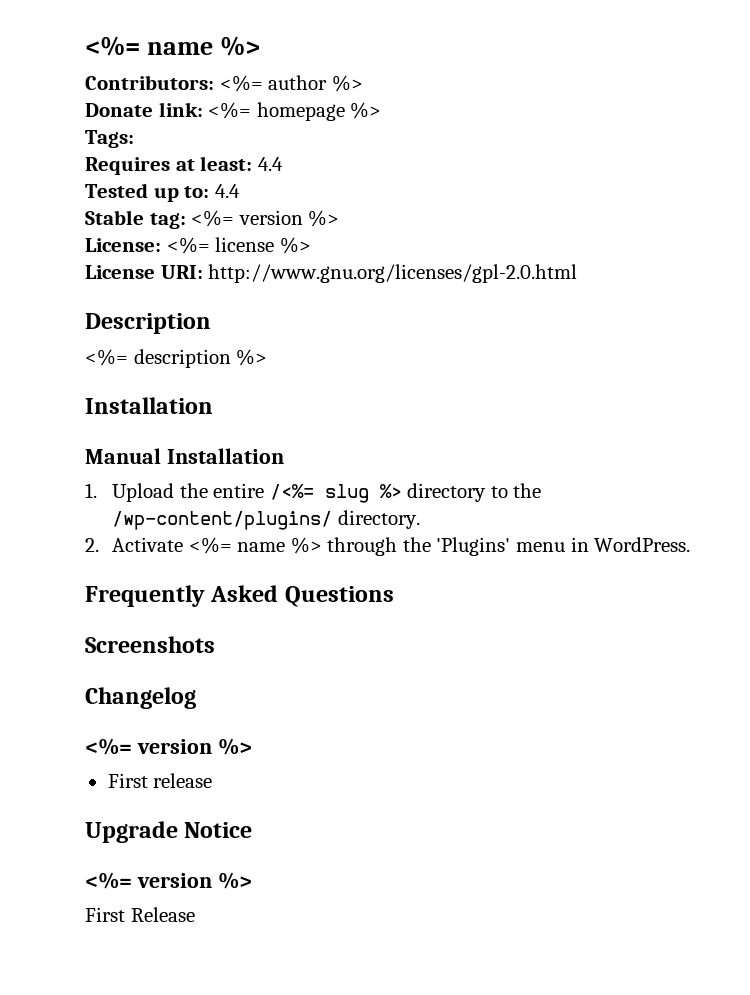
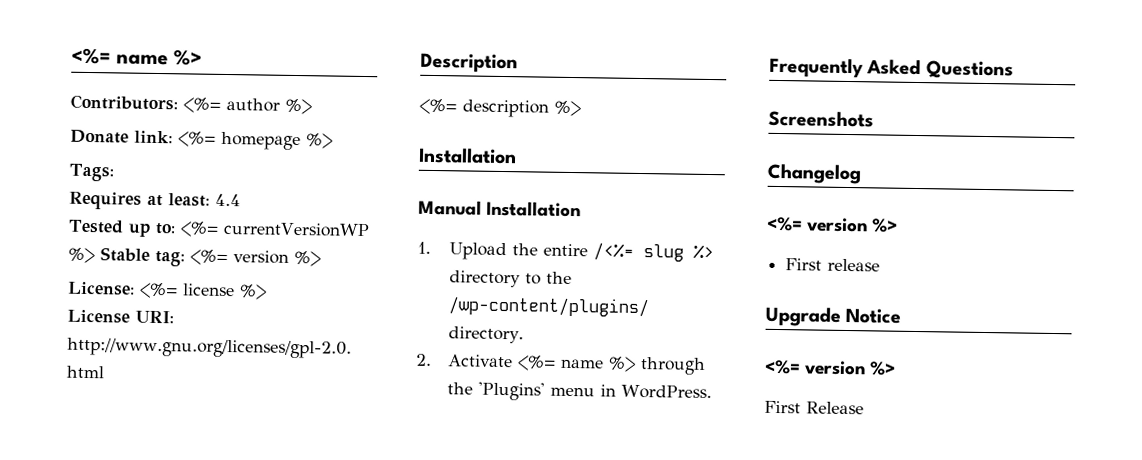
[214,184,240,198] 4.4 // -> [179,221,370,238] [68,247,95,264] <%= currentVersionWP %>

